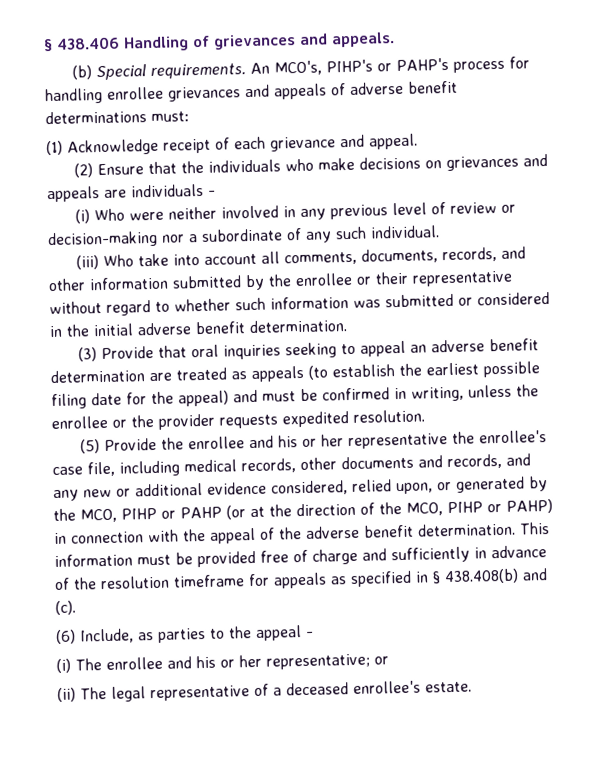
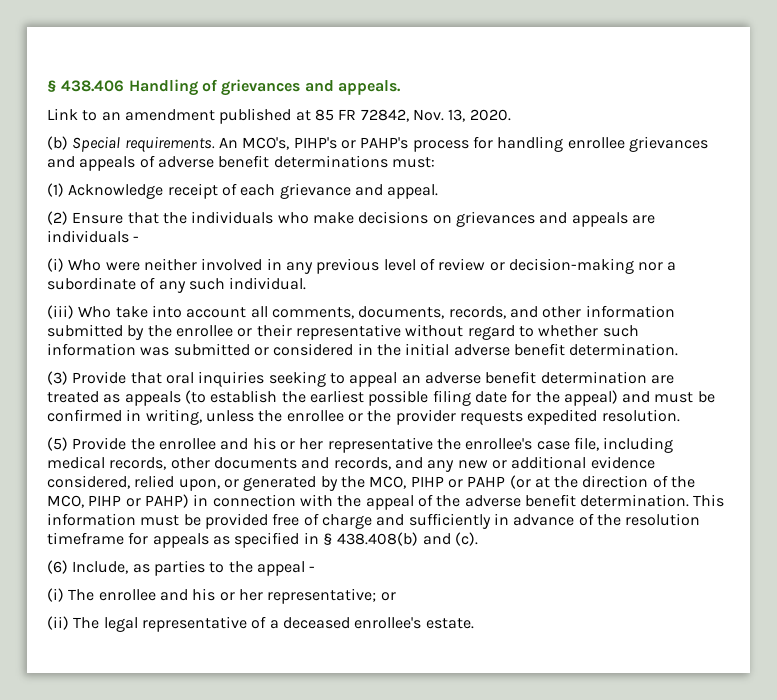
(395, 40) none -> [47,108,511,124] // Link to an amendment published at 85 FR 72842, Nov. 13, 2020.

